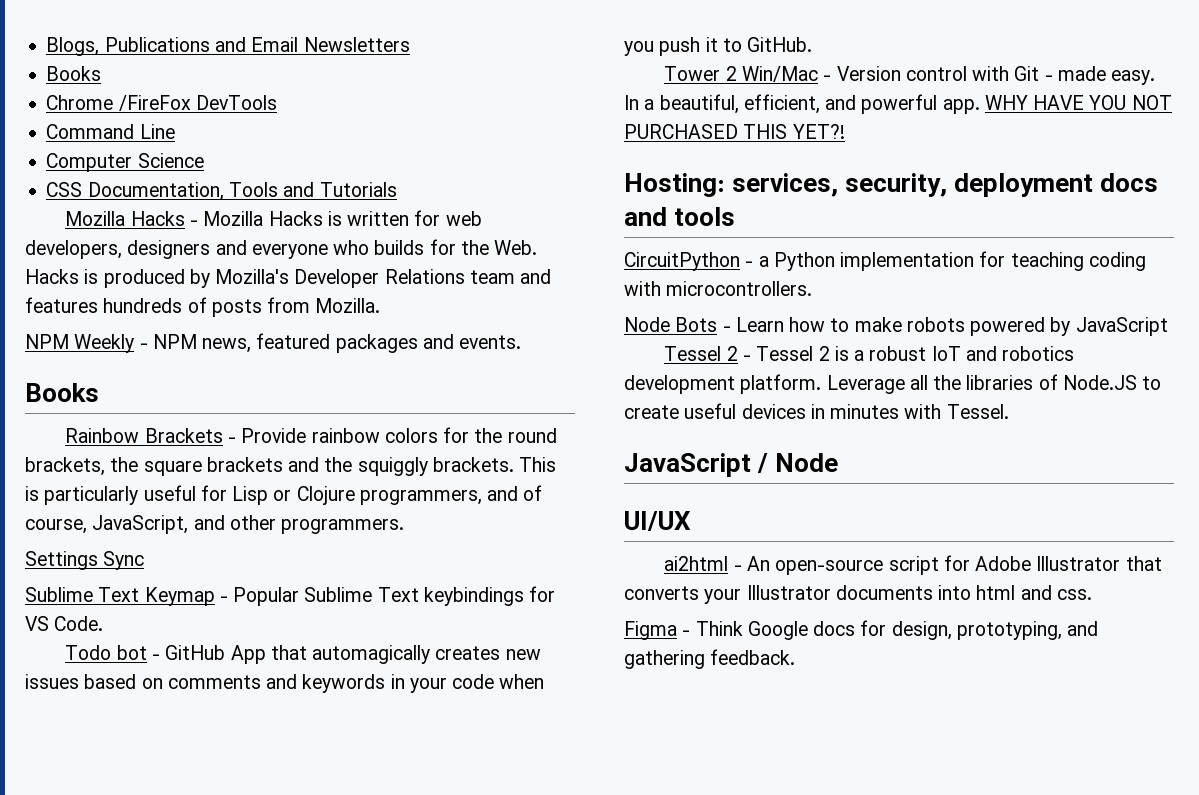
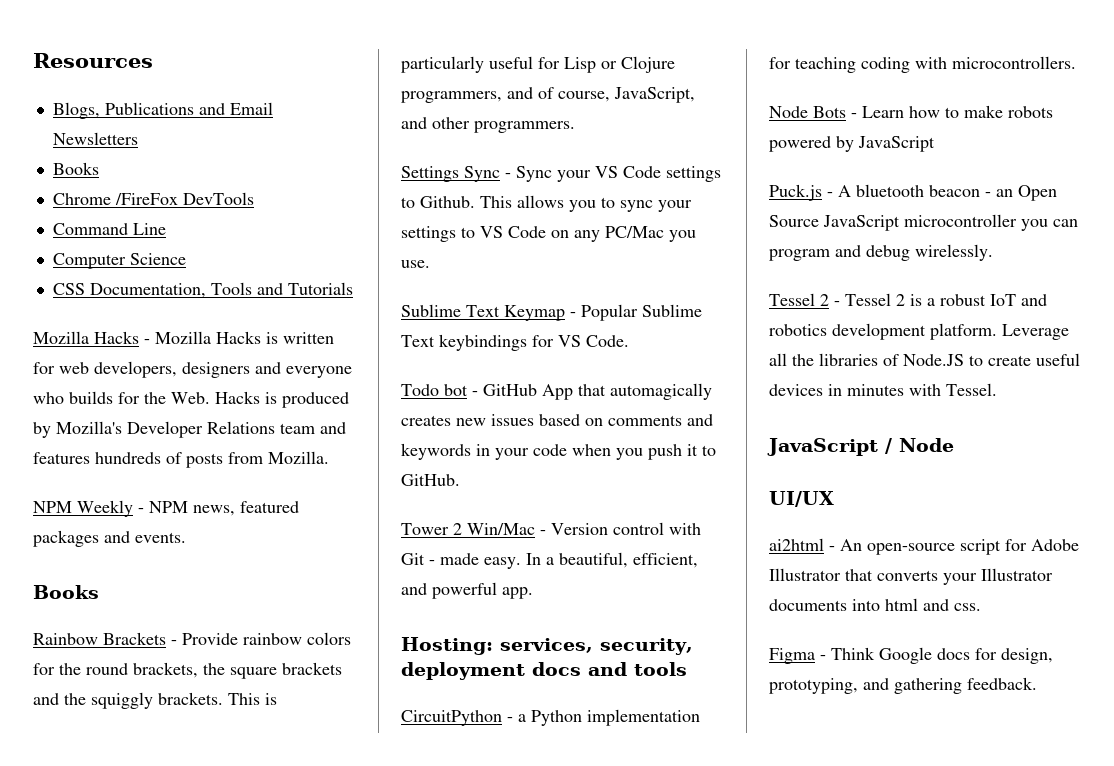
(46, 46) none -> [33,53,153,68] Resources //
(145, 560) none -> [505,166,721,182] [401,195,692,212] [401,226,696,242] [401,260,430,268] - Sync your VS Code settings to Github. This allows you to sync your settings to VS Code on any PC/Mac you use.
[984,95,1172,110] [624,124,845,139] WHY HAVE YOU NOT PURCHASED THIS YET?! -> (533, 593) none
(1168, 326) none -> [769,184,1057,201] [769,214,1078,231] [769,244,993,261] // Puck.js - A bluetooth beacon - an Open Source JavaScript microcontroller you can program and debug wirelessly.

